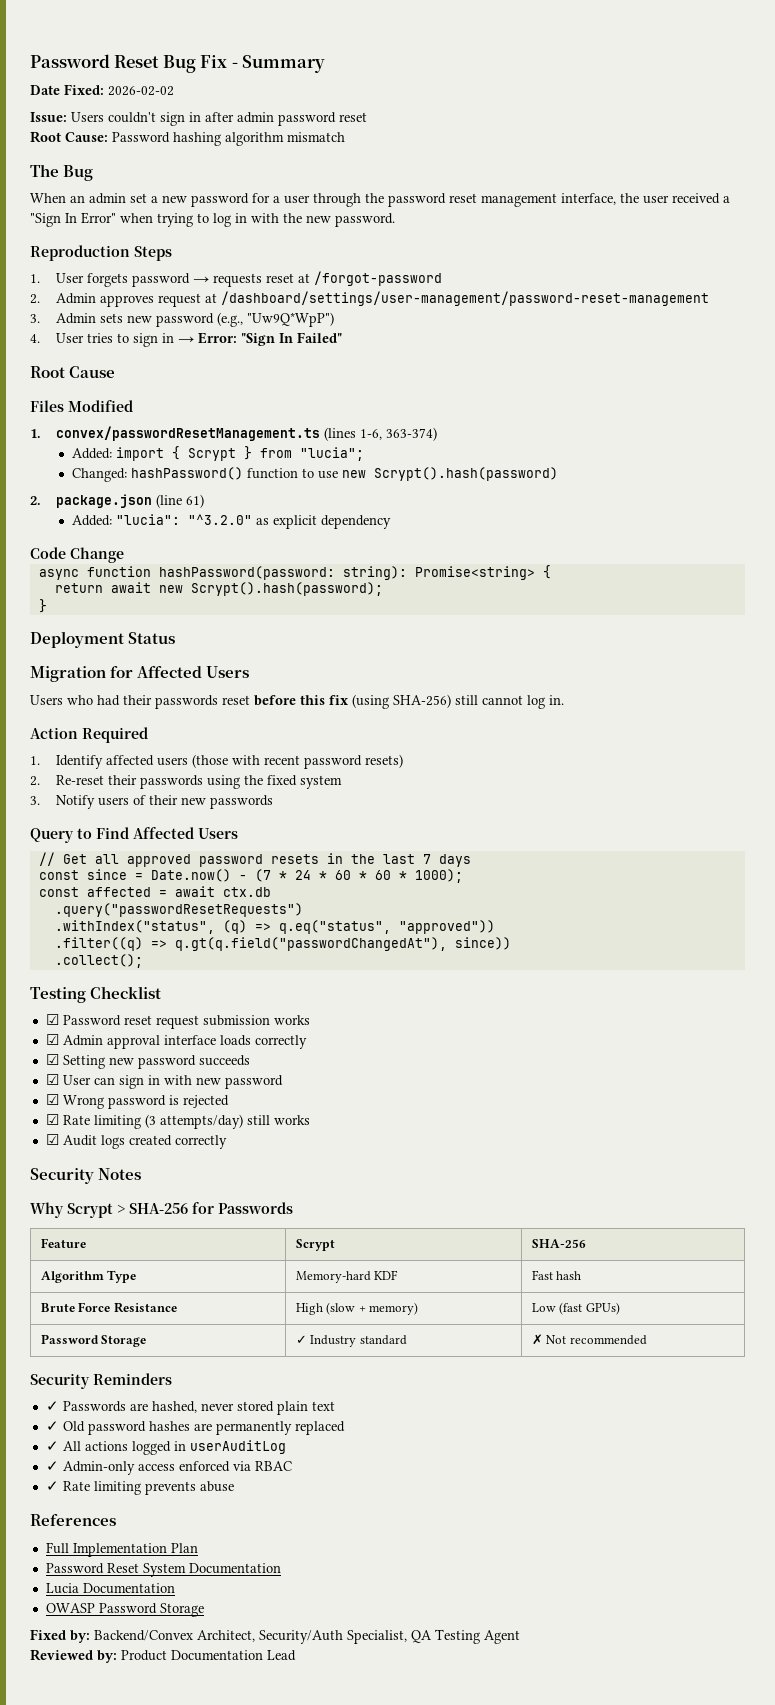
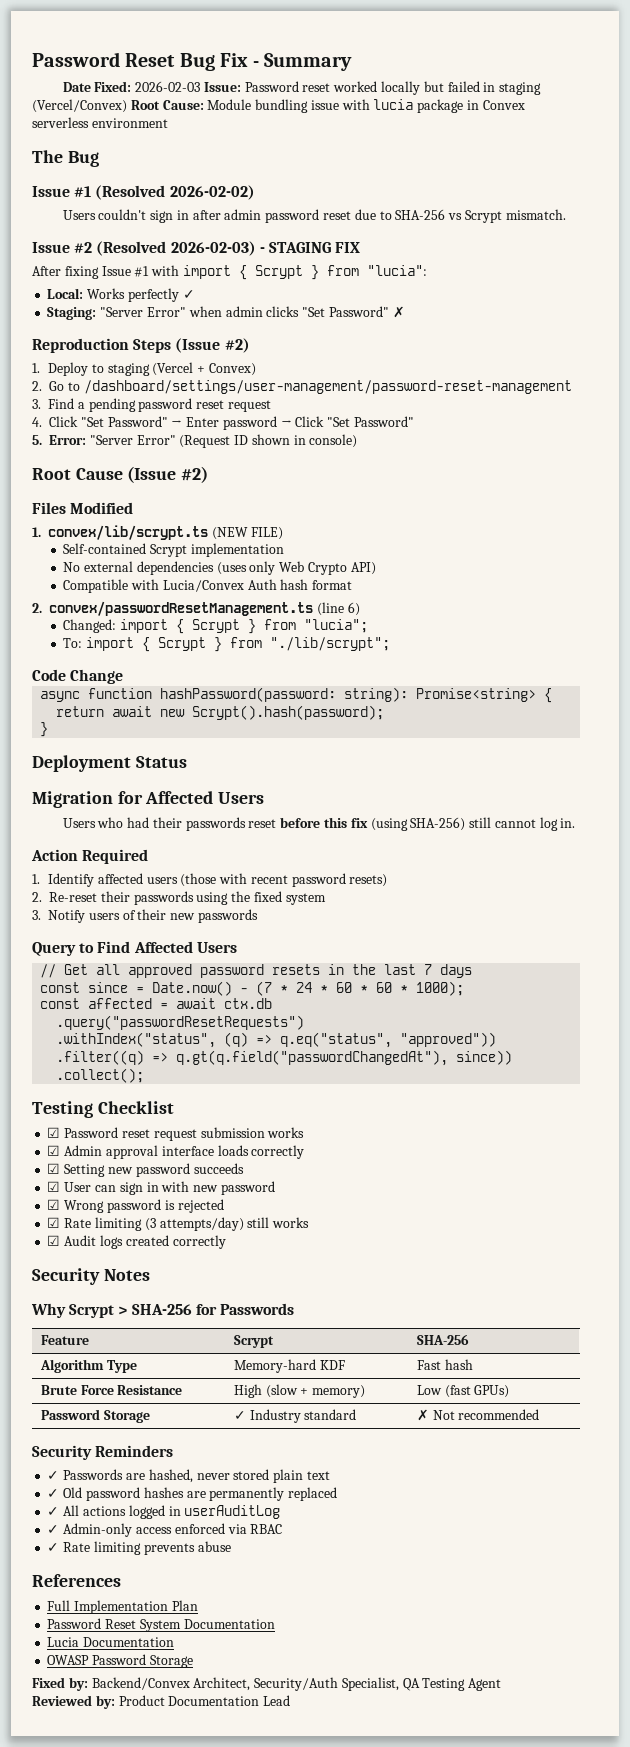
[108,86,174,96] [30,112,67,122] 2026-02-02 // Issue: -> [135,81,542,95] [32,99,525,113] [32,117,168,128] [32,150,99,167] [32,185,255,200] 2026-02-03 Issue: Password reset worked locally but failed in staging (Vercel/Convex) Root Cause: Module bundling issue with lucia package in Convex serverless environment // The Bug // Issue #1 (Resolved 2026-02-02) //
[30,131,345,146] [30,164,94,181] [30,193,730,207] [30,212,395,227] // Root Cause: Password hashing algorithm mismatch // The Bug // When an admin set a new password for a user through the password reset management interface, the user received a "Sign In Error" when trying to log in with the new password. -> [354,209,566,223] [32,241,361,256] [32,265,427,280] [47,288,195,302] [47,306,405,320] due to SHA-256 vs Scrypt mismatch. // Issue #2 (Resolved 2026-02-03) - STAGING FIX // After fixing Issue #1 with import { Scrypt } from "lucia": // Local: Works perfectly ✓ // Staging: "Server Error" when admin clicks "Set Password" ✗
[30,271,442,287] [30,291,709,307] [30,312,334,327] [30,332,342,347] // 1. User forgets password → requests reset at /forgot-password // 2. Admin approves request at /dashboard/settings/user-management/password-reset-management // 3. Admin sets new password (e.g., "Uw9Q*WpP") // 4. User tries to sign in → Error: "Sign In Failed" -> [175,338,250,353] [32,362,256,376] [32,380,572,394] [32,398,271,412] [32,416,415,430] [32,434,358,448] (Issue #2) // 1. Deploy to staging (Vercel + Convex) // 2. Go to /dashboard/settings/user-management/password-reset-management // 3. Find a pending password reset request // 4. Click "Set Password" → Enter password → Click "Set Password" // 5. Error: "Server Error" (Request ID shown in console)
(116, 372) none -> [127,466,209,483] (Issue #2)
[55,426,437,441] [71,448,112,459] convex/passwordResetManagement.ts (lines 1-6, 363-374) // Added: -> [48,525,283,540] [63,543,284,557] [63,561,376,575] [63,579,353,593] [32,601,360,616] [63,619,117,633] convex/lib/scrypt.ts (NEW FILE) // Self-contained Scrypt implementation // No external dependencies (uses only Web Crypto API) // Compatible with Lucia/Convex Auth hash format // 2. convex/passwordResetManagement.ts (line 6) // Changed:
[71,467,558,482] [30,494,204,508] [71,514,391,529] Changed: hashPassword() function to use new Scrypt().hash(password) // 2. package.json (line 61) // Added: "lucia": "^3.2.0" as explicit dependency -> [63,637,391,652] To: import { Scrypt } from "./lib/scrypt";

